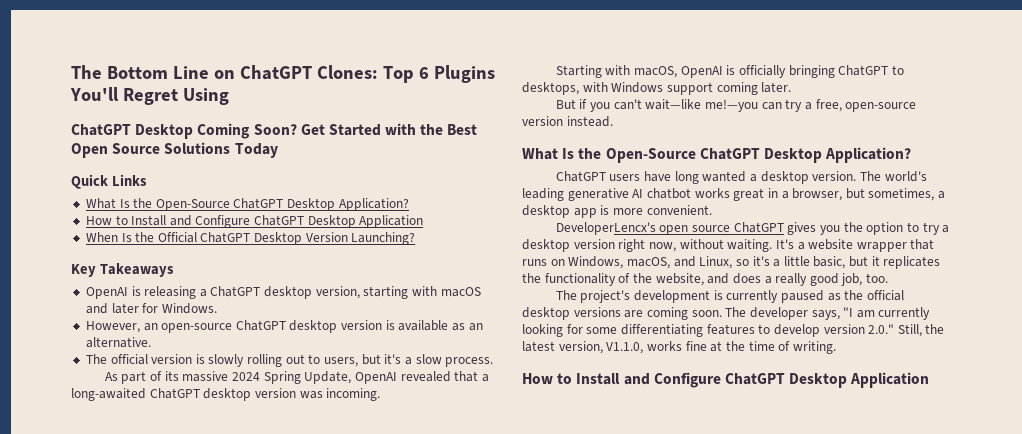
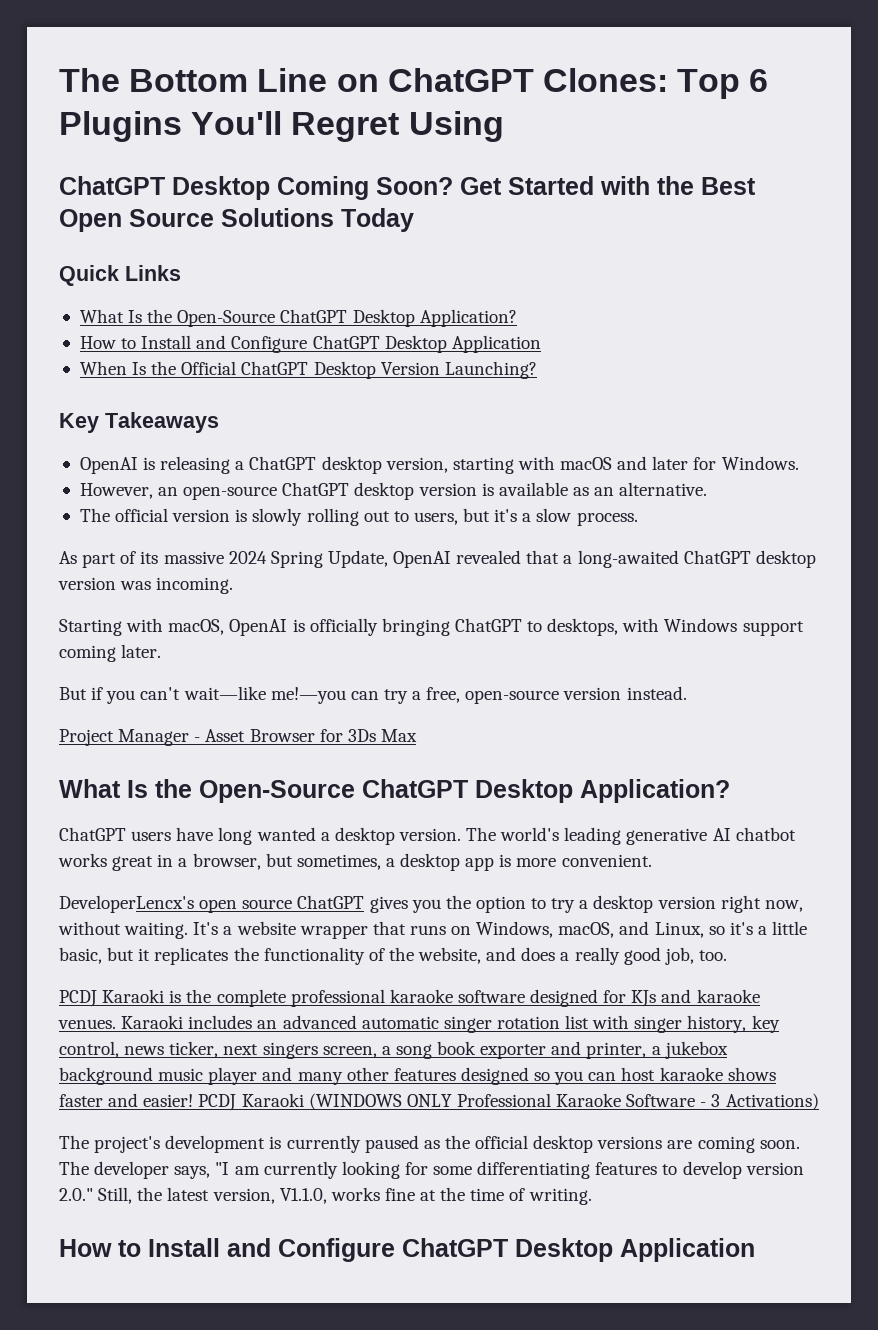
(613, 121) none -> [59,729,417,746] // Project Manager - Asset Browser for 3Ds Max
(889, 278) none -> [59,989,760,1007] [58,1015,780,1033] [59,1041,728,1059] [59,1067,776,1085] [59,1093,819,1111] // PCDJ Karaoki is the complete professional karaoke software designed for KJs and karaoke venues. Karaoki includes an advanced automatic singer rotation list with singer history, key control, news ticker, next singers screen, a song book exporter and printer, a jukebox background music player and many other features designed so you can host karaoke shows faster and easier! PCDJ Karaoki (WINDOWS ONLY Professional Karaoke Software - 3 Activations)

